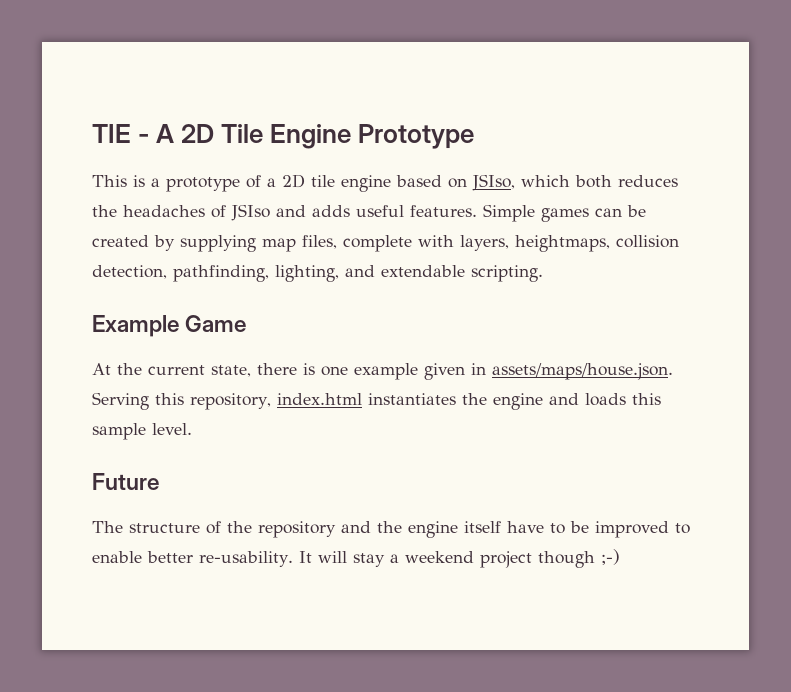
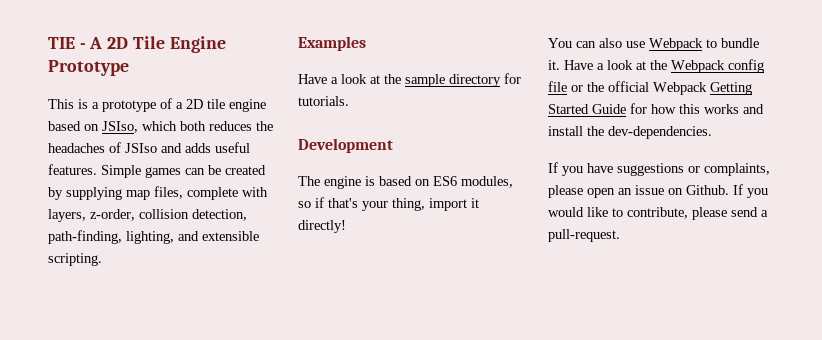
[515,235,610,252] heightmaps, -> [90,209,135,221] z-order,
[173,265,269,282] pathfinding, -> [48,230,122,244] path-finding,
[381,265,465,277] extendable -> [202,231,259,241] extensible
[92,315,247,337] [92,363,673,380] [92,392,661,410] [92,423,192,440] [92,473,159,490] [92,521,690,538] [92,549,620,568] Example Game // At the current state, there is one example given in assets/maps/house.json. Serving this repository, index.html instantiates the engine and loads this sample level. // Future // The structure of the repository and the engine itself have to be improved to enable better re-usability. It will stay a weekend project though ;-) -> [298,36,366,51] [298,73,521,87] [298,96,349,106] [298,138,393,153] [298,176,513,189] [298,197,479,211] [298,220,346,233] [548,38,759,51] [548,59,764,73] [548,81,752,95] [548,103,764,114] [548,126,712,139] [548,162,770,176] [548,184,768,198] [548,207,768,220] [548,229,620,242] Examples // Have a look at the sample directory for tutorials. // Development // The engine is based on ES6 modules, so if that's your thing, import it directly! // You can also use Webpack to bundle it. Have a look at the Webpack config file or the official Webpack Getting Started Guide for how this works and install the dev-dependencies. // If you have suggestions or complaints, please open an issue on Github. If you would like to contribute, please send a pull-request.

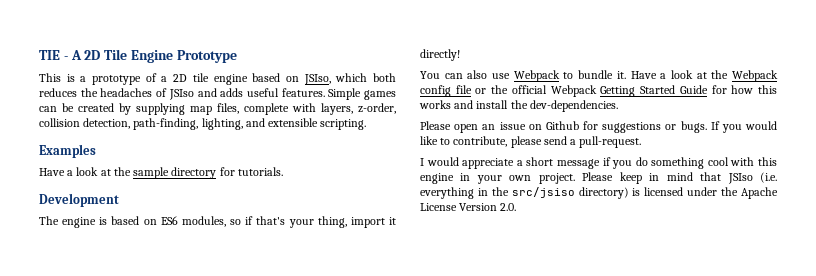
[548,162,770,176] [548,185,729,198] If you have suggestions or complaints, please open an issue on Github. -> [420,121,707,133] Please open an issue on Github for suggestions or bugs.
(620, 235) none -> [420,157,777,169] [420,172,777,184] [420,187,778,199] [420,203,517,211] // I would appreciate a short message if you do something cool with this engine in your own project. Please keep in mind that JSIso (i.e. everything in the src/jsiso directory) is licensed under the Apache License Version 2.0.

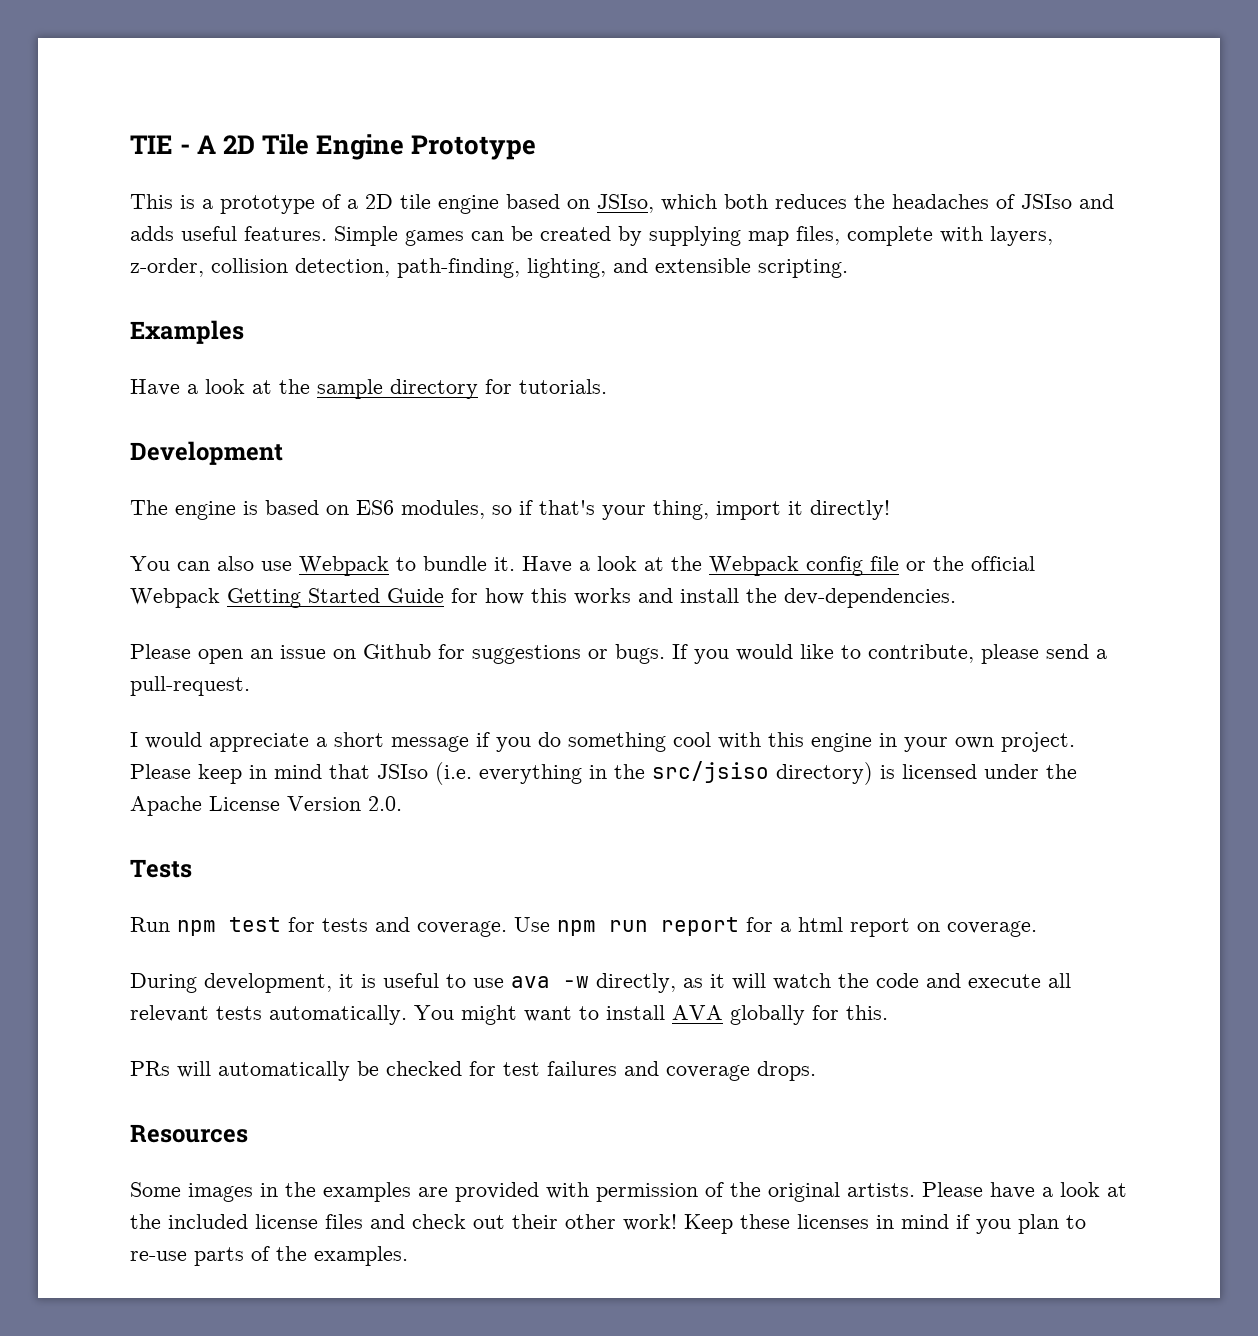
(517, 207) none -> [130,859,192,878] [130,917,1037,937] [130,973,1071,993] [130,1005,888,1025] [130,1061,816,1081] [130,1124,248,1143] [130,1182,1127,1202] [130,1214,1086,1234] [130,1246,408,1266] // Tests // Run npm test for tests and coverage. Use npm run report for a html report on coverage. // During development, it is useful to use ava -w directly, as it will watch the code and execute all relevant tests automatically. You might want to install AVA globally for this. // PRs will automatically be checked for test failures and coverage drops. // Resources // Some images in the examples are provided with permission of the original artists. Please have a look at the included license files and check out their other work! Keep these licenses in mind if you plan to re-use parts of the examples.

